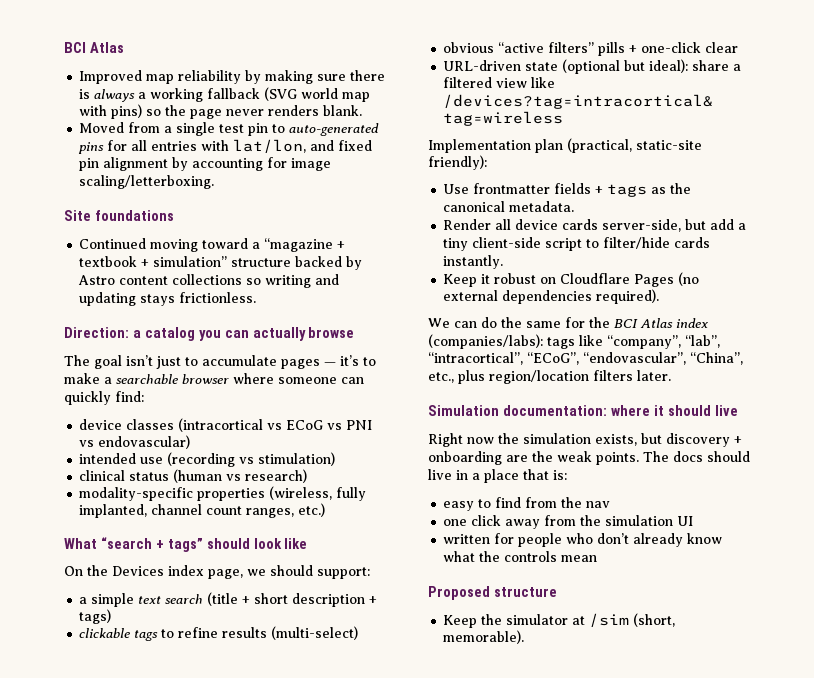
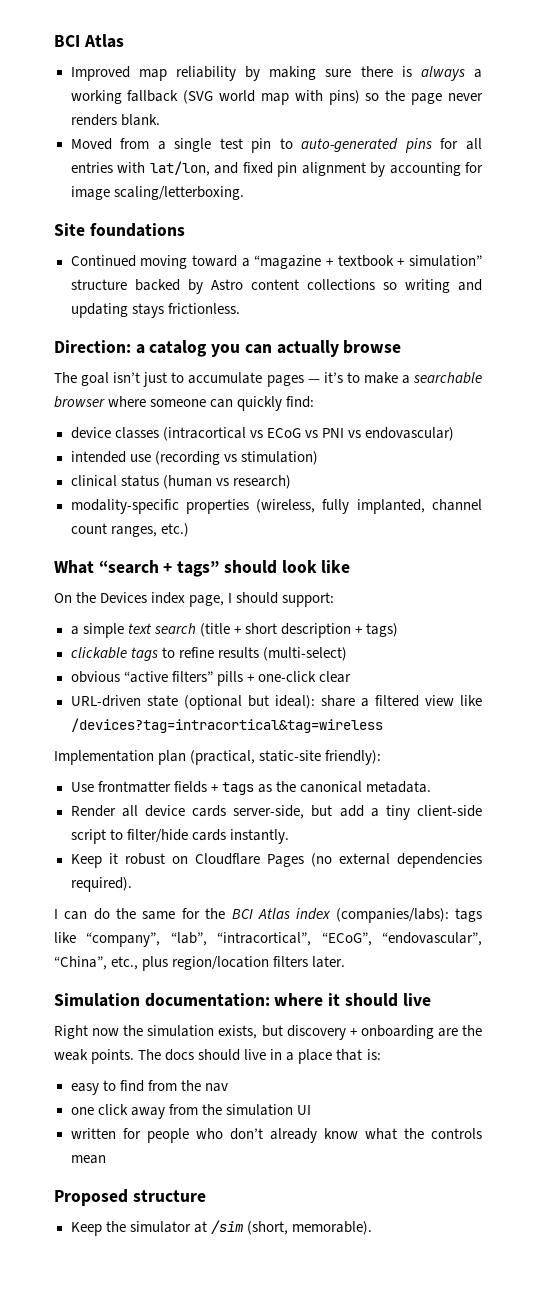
[247,569,266,576] we -> [228,593,233,603] I
[428,318,450,328] We -> [54,909,58,919] I

